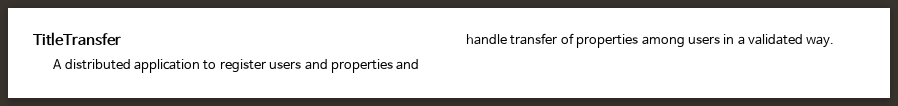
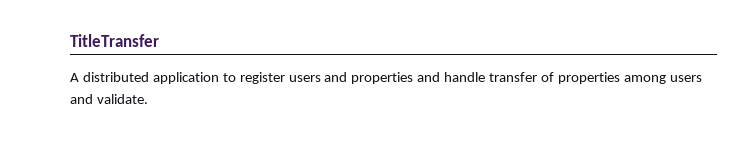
[723,34,835,48] in a validated way. -> [70,94,148,104] and validate.

